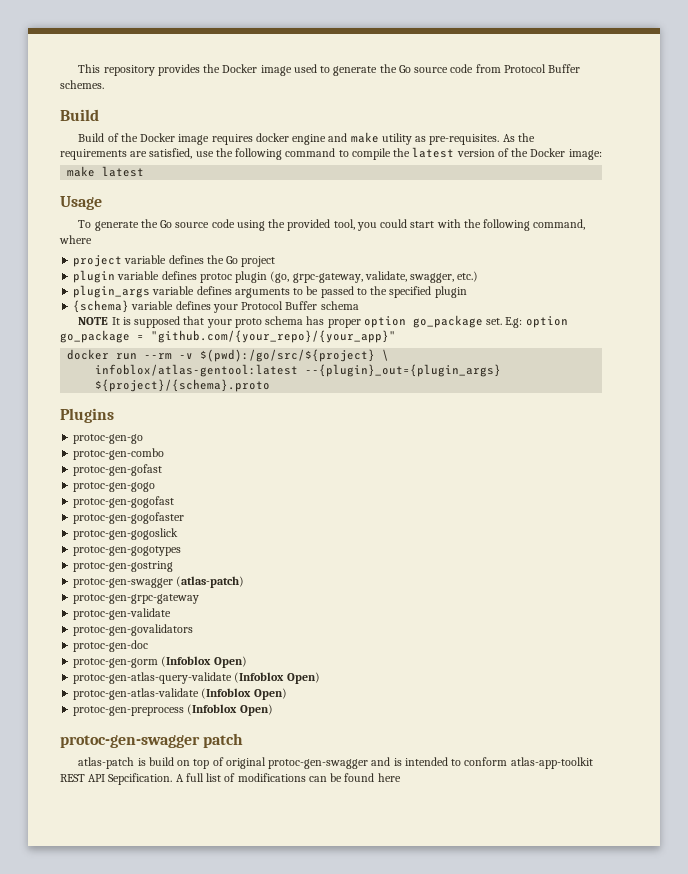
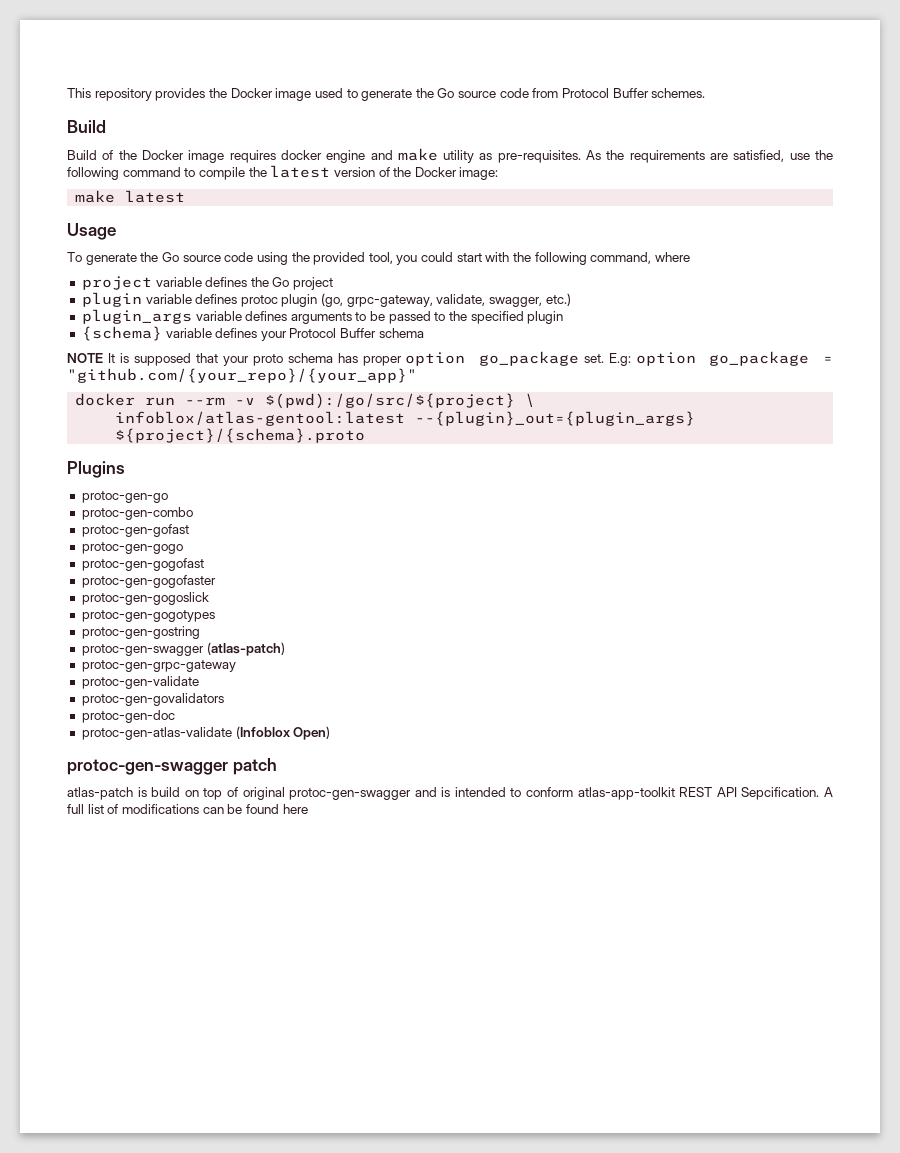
[73,656,247,668] [73,672,320,684] // protoc-gen-gorm (Infoblox Open) // protoc-gen-atlas-query-validate (Infoblox Open) -> (175, 716) none
[73,704,273,716] // protoc-gen-preprocess (Infoblox Open) -> (331, 733) none

